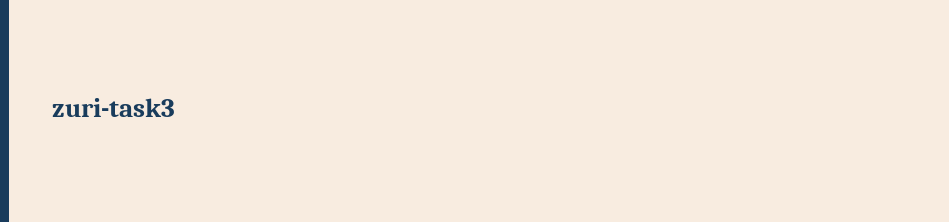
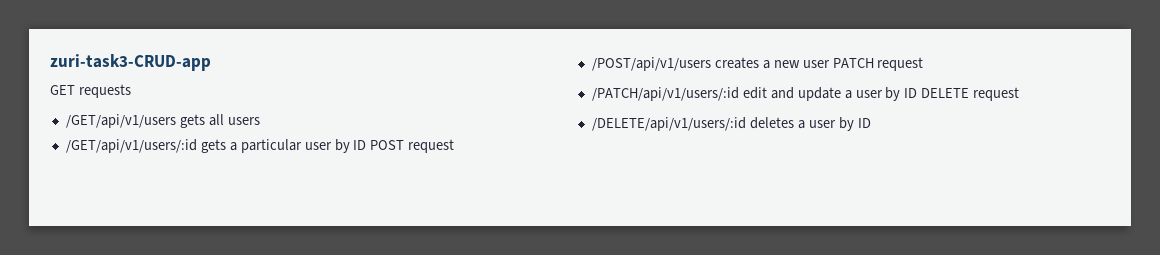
[52,98,175,117] zuri-task3 -> [50,54,211,71] [50,84,131,98] [65,114,260,128] [65,139,455,153] [591,57,924,71] [591,87,1020,101] [591,117,871,131] zuri-task3-CRUD-app // GET requests // /GET/api/v1/users gets all users // /GET/api/v1/users/:id gets a particular user by ID POST request // /POST/api/v1/users creates a new user PATCH request // /PATCH/api/v1/users/:id edit and update a user by ID DELETE request // /DELETE/api/v1/users/:id deletes a user by ID

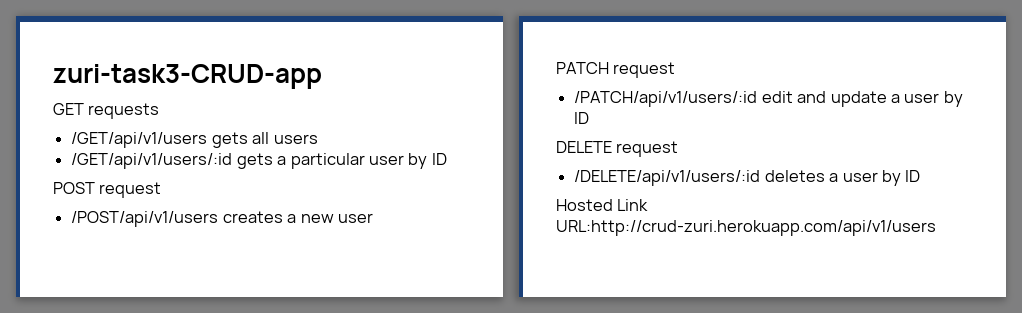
(367, 145) none -> (447, 159) //
(830, 64) none -> (373, 218) //
(918, 93) none -> (590, 118) //
(871, 123) none -> [556,199,649,211] [556,220,936,236] // Hosted Link URL:http://crud-zuri.herokuapp.com/api/v1/users

